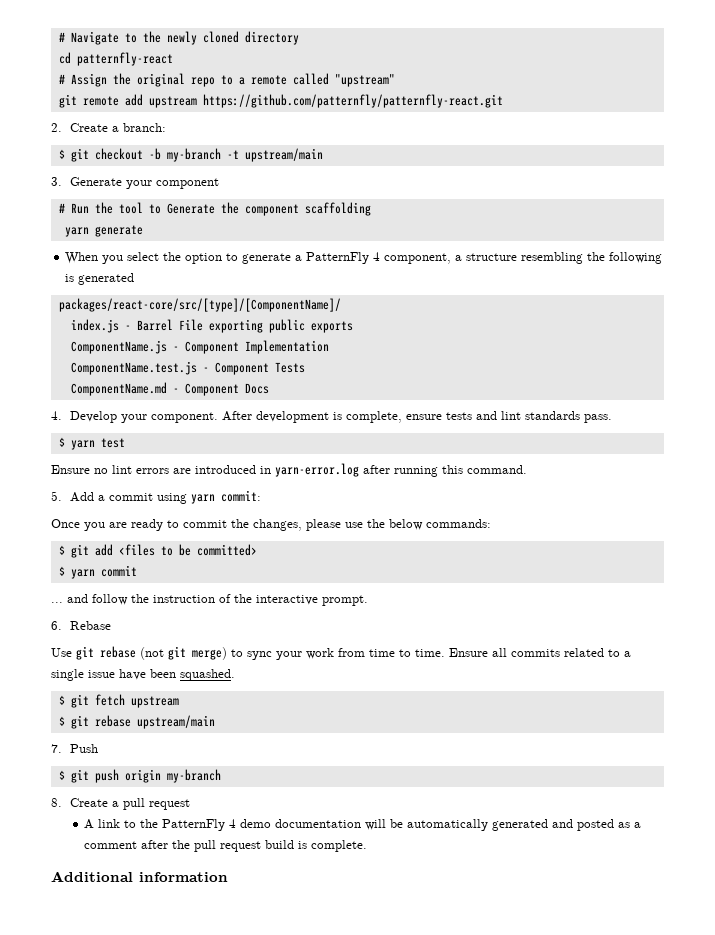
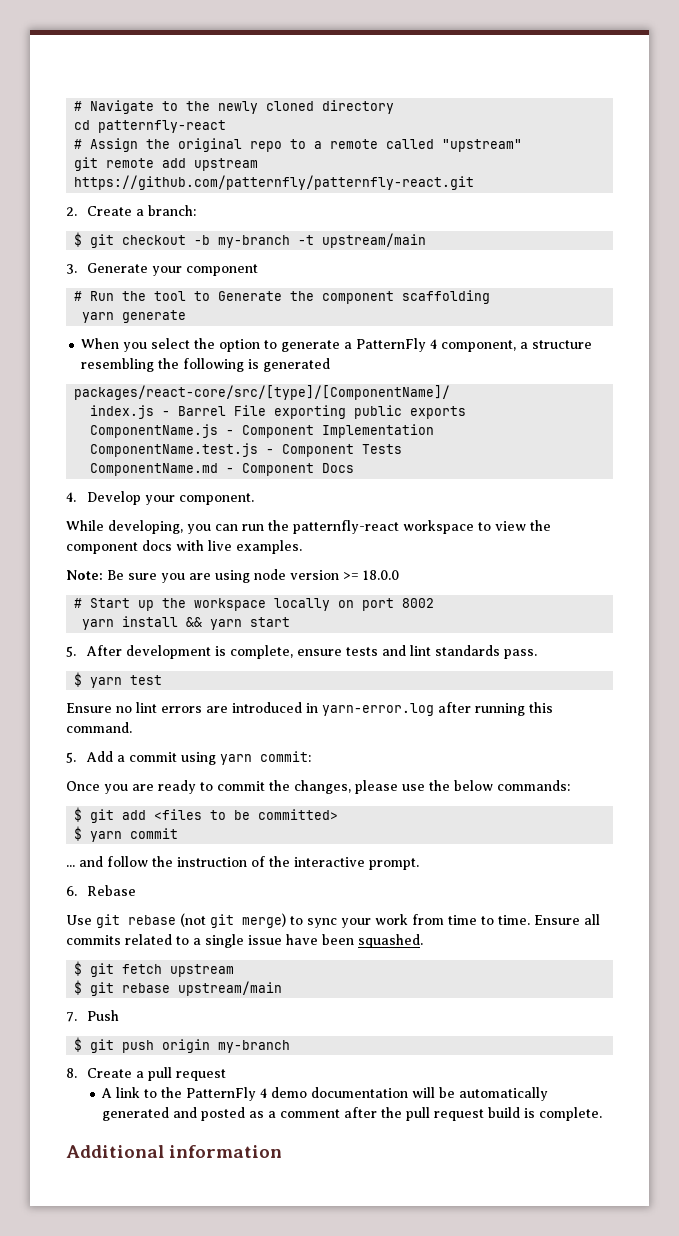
(219, 417) none -> [66,520,551,534] [66,540,302,554] [66,569,399,583] [74,598,435,611] [82,616,291,630] [66,646,76,657] // While developing, you can run the patternfly-react workspace to view the component docs with live examples. // Note: Be sure you are using node version >= 18.0.0 // # Start up the workspace locally on port 8002 // yarn install && yarn start // 5.

